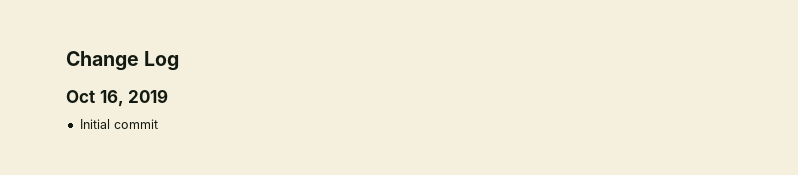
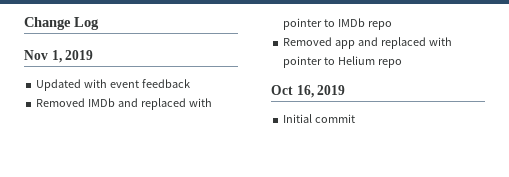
(180, 61) none -> [24,50,94,63] [36,79,191,91] [36,98,212,110] [283,18,393,30] [283,37,452,49] [283,56,403,68] // Nov 1, 2019 // Updated with event feedback // Removed IMDb and replaced with pointer to IMDb repo // Removed app and replaced with pointer to Helium repo

